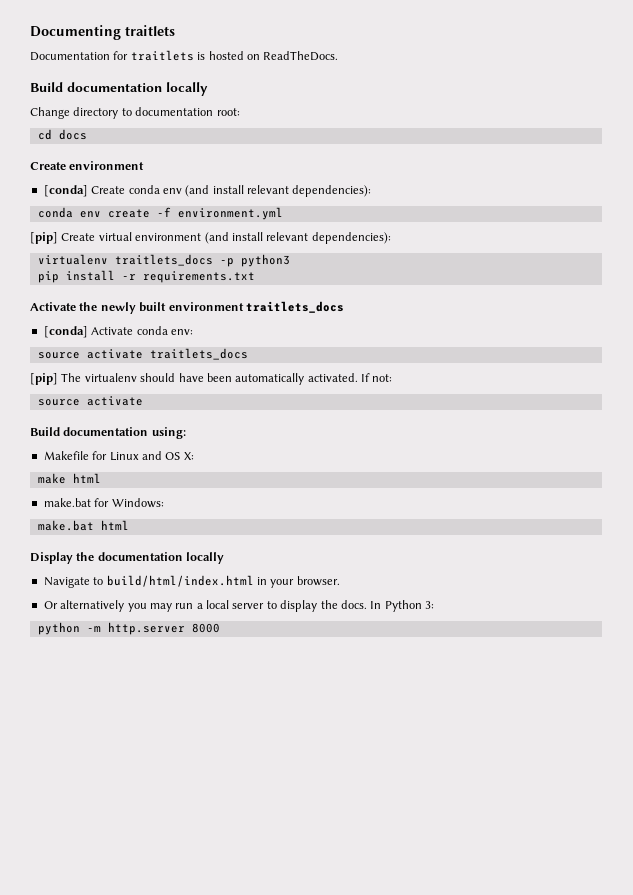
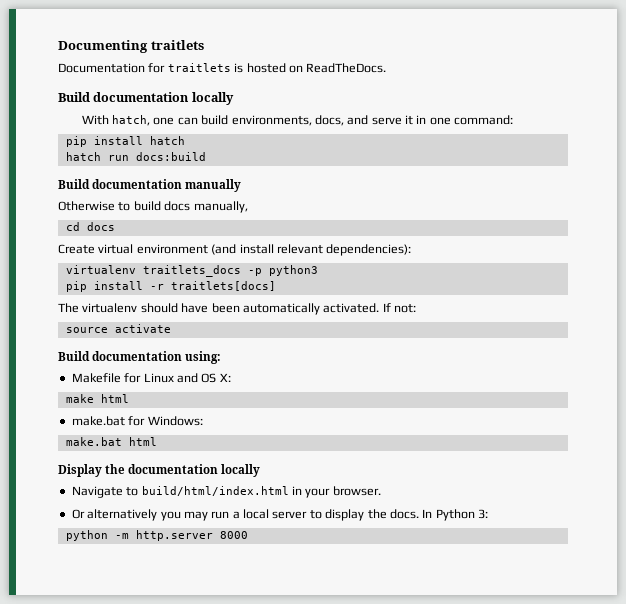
[30,107,240,119] [37,129,87,140] [30,161,145,170] [43,185,372,197] [37,207,283,220] [30,232,58,244] Change directory to documentation root: // cd docs // Create environment // [conda] Create conda env (and install relevant dependencies): // conda env create -f environment.yml // [pip] -> [81,115,514,126] [65,136,185,147] [65,152,206,161] [58,179,242,192] [58,201,248,213] [65,222,115,231] With hatch, one can build environments, docs, and serve it in one command: // pip install hatch // hatch run docs:build // Build documentation manually // Otherwise to build docs manually, // cd docs //
[142,271,255,283] [30,301,344,314] [43,326,193,338] [37,348,248,360] [30,373,58,385] requirements.txt // Activate the newly built environment traitlets_docs // [conda] Activate conda env: // source activate traitlets_docs // [pip] -> [170,281,276,291] traitlets[docs] //

